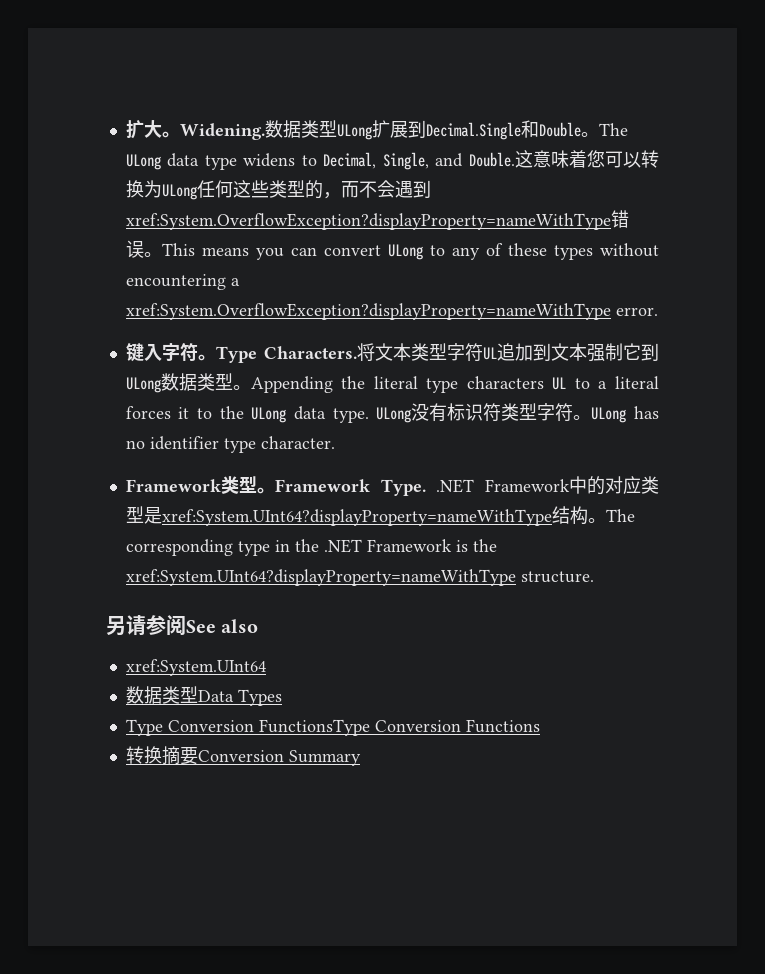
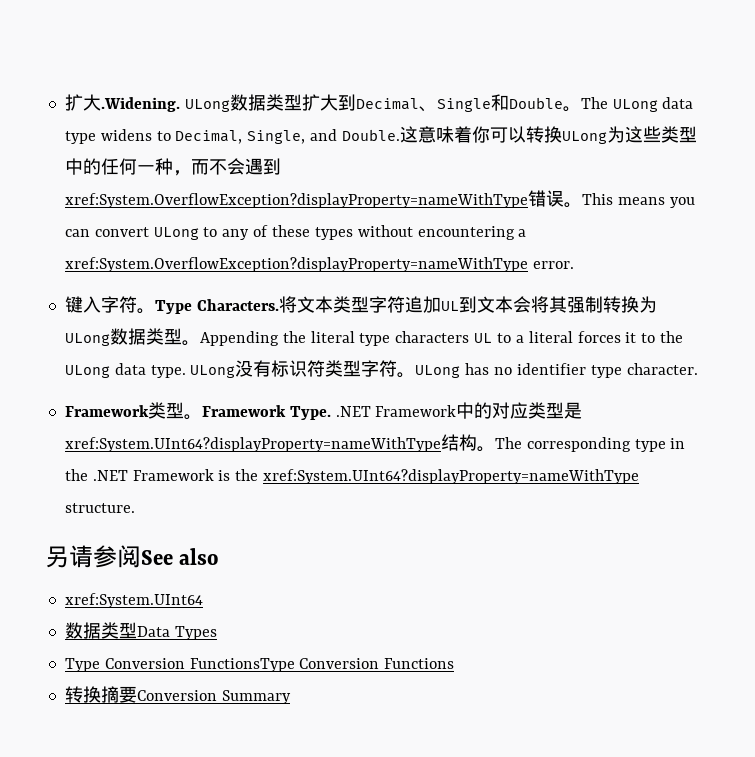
[125,120,521,140] 扩大。Widening.数据类型ULong扩展到Decimal.Single -> [64,94,491,112] 扩大.Widening. ULong数据类型扩大到Decimal、Single
[587,150,605,168] 您 -> [471,126,490,143] 你
[143,180,323,200] 为ULong任何这些类型的 -> [561,126,697,144] [64,158,173,175] ULong为这些类型中的任何一种
[483,343,659,362] UL追加到文本强制它到 -> [404,296,657,313] 追加UL到文本会将其强制转换为

